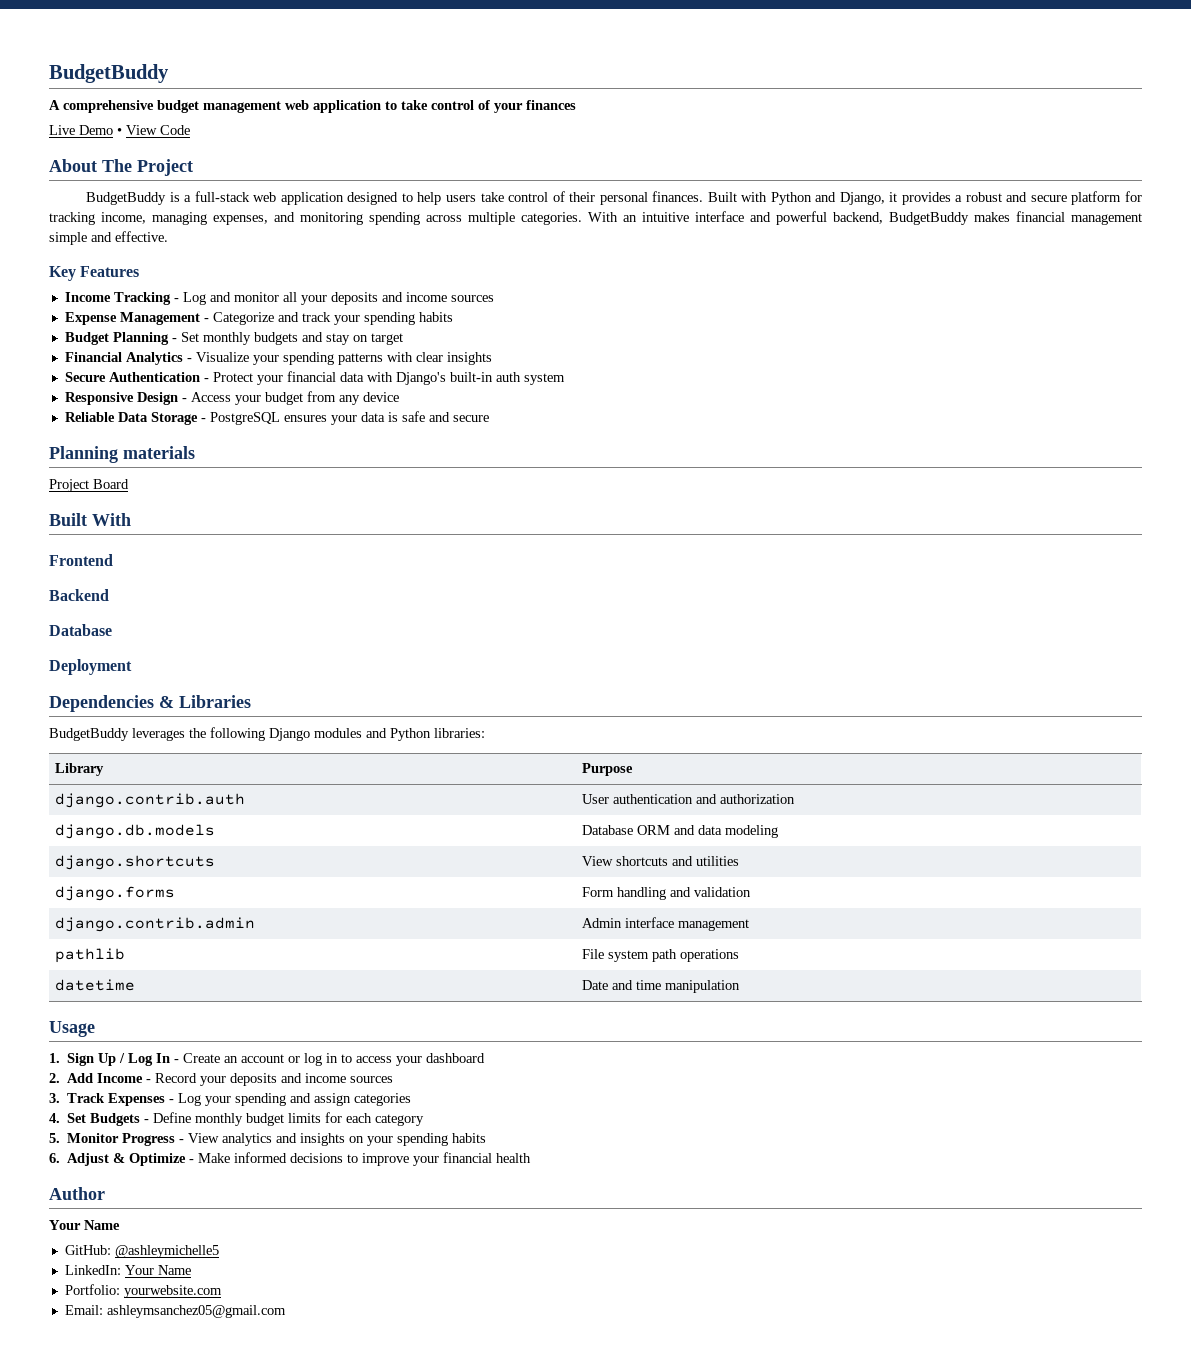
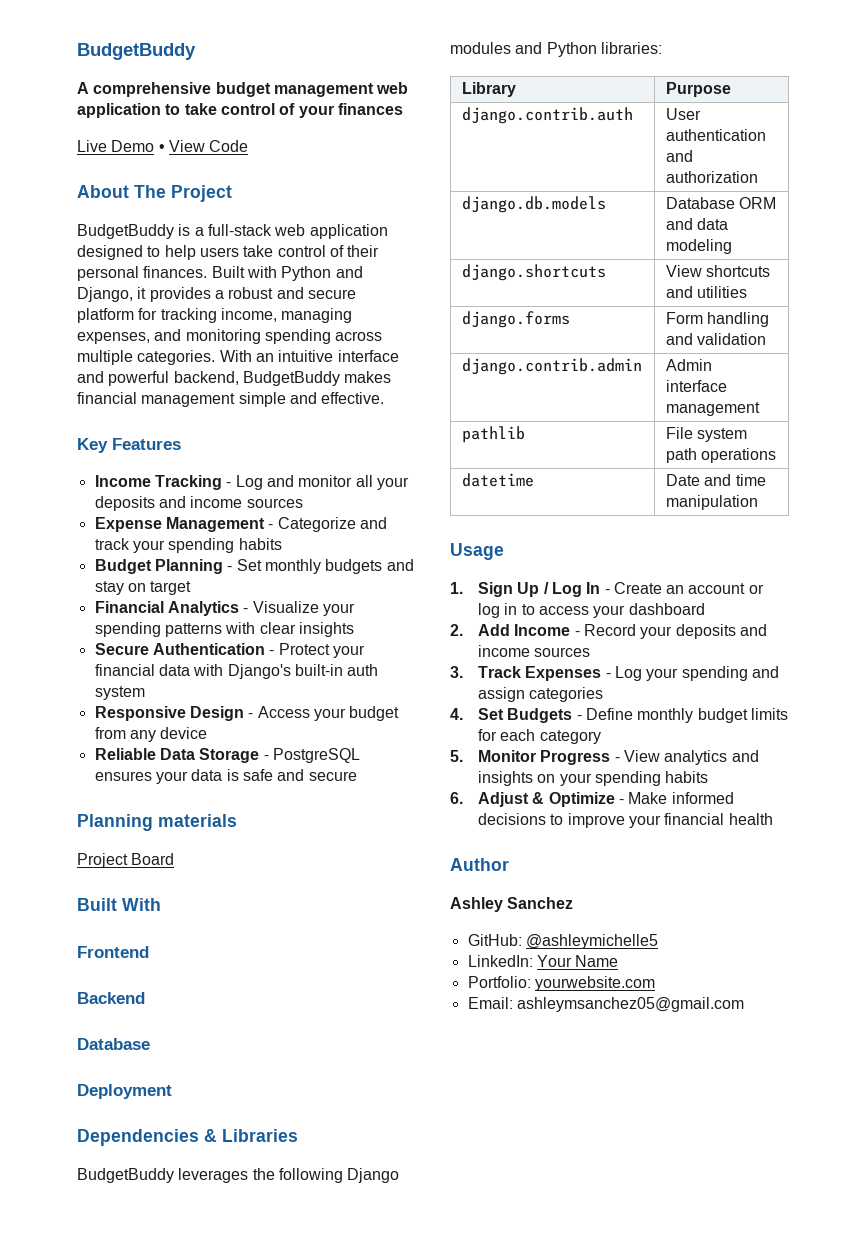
[49,1220,120,1230] Your Name -> [450,897,574,912] Ashley Sanchez

